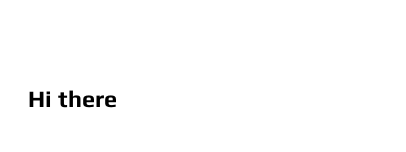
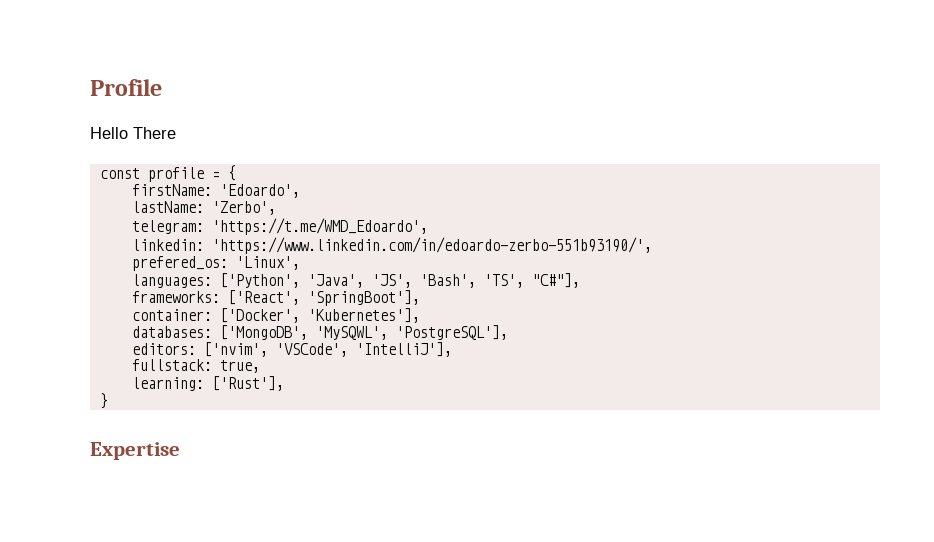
[28,90,118,108] Hi there -> [90,79,162,96] [90,127,176,139] [99,165,236,182] [131,184,300,198] [131,201,276,215] [131,218,428,235] [131,237,652,254] [131,256,300,271] [131,273,580,288] [131,290,420,306] [131,308,420,323] [131,325,508,340] [131,342,452,357] [131,359,260,373] [131,376,284,391] [99,393,108,409] [90,442,180,460] Profile // Hello There // const profile = { // firstName: 'Edoardo', // lastName: 'Zerbo', // telegram: 'https://t.me/WMD_Edoardo', // linkedin: 'https://www.linkedin.com/in/edoardo-zerbo-551b93190/', // prefered_os: 'Linux', // languages: ['Python', 'Java', 'JS', 'Bash', 'TS', "C#"], // frameworks: ['React', 'SpringBoot'], // container: ['Docker', 'Kubernetes'], // databases: ['MongoDB', 'MySQWL', 'PostgreSQL'], // editors: ['nvim', 'VSCode', 'IntelliJ'], // fullstack: true, // learning: ['Rust'], // } // Expertise

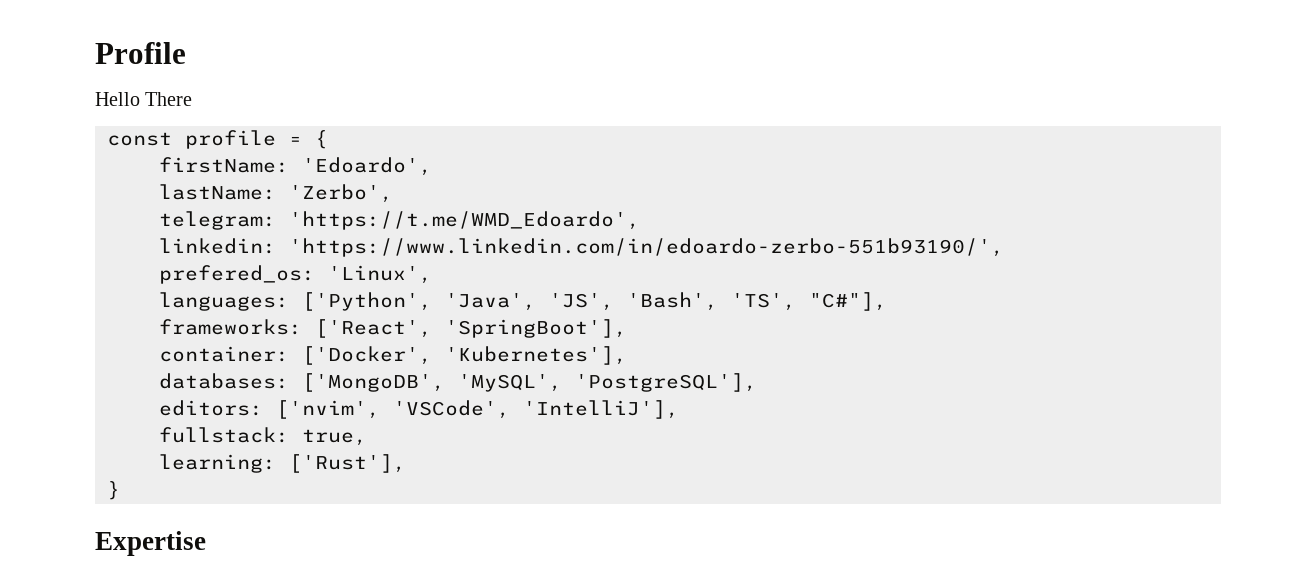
[315,326,388,340] 'MySQWL', -> [458,374,562,392] 'MySQL',

